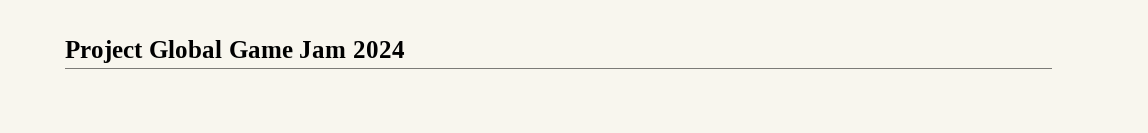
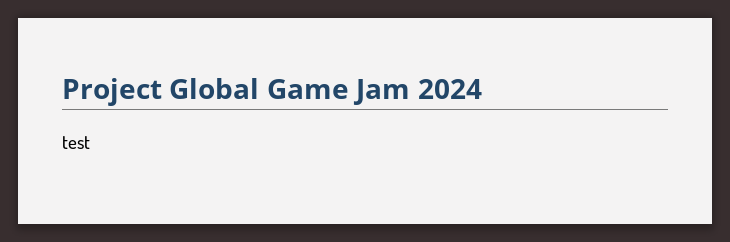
(405, 49) none -> [62,136,90,149] // test

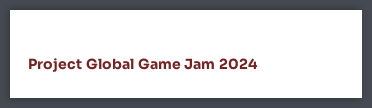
[62,136,90,149] // test -> (259, 64) none

